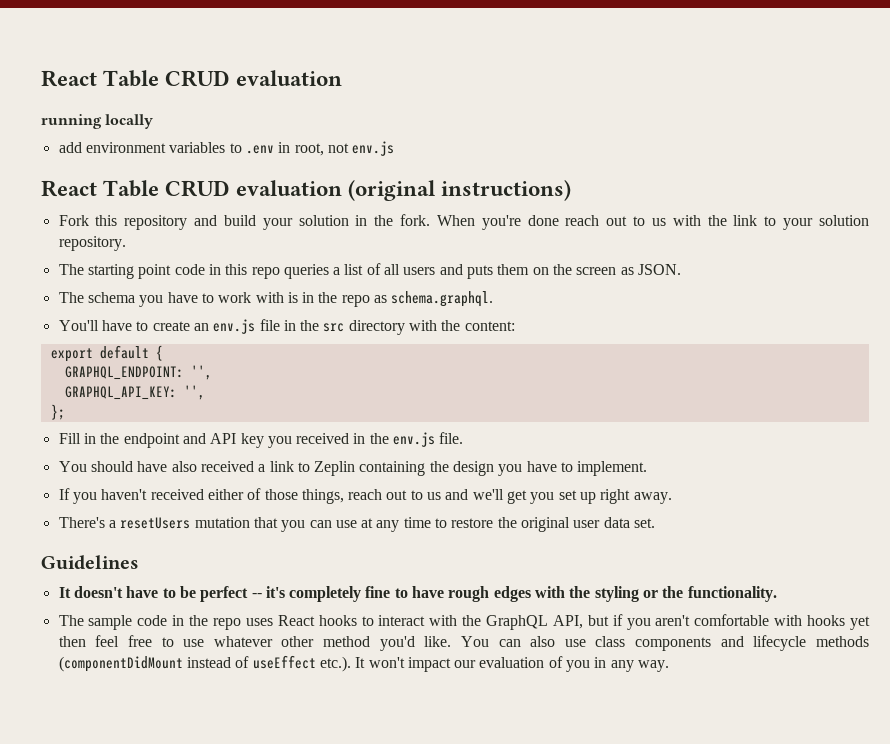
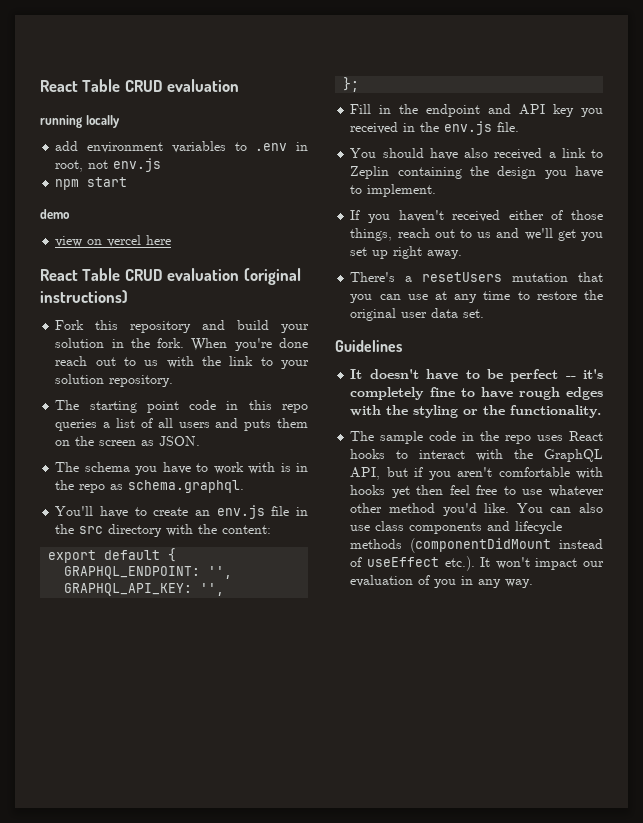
(395, 148) none -> [55,177,128,190] [40,209,70,219] [55,235,172,247] // npm start // demo // view on vercel here

